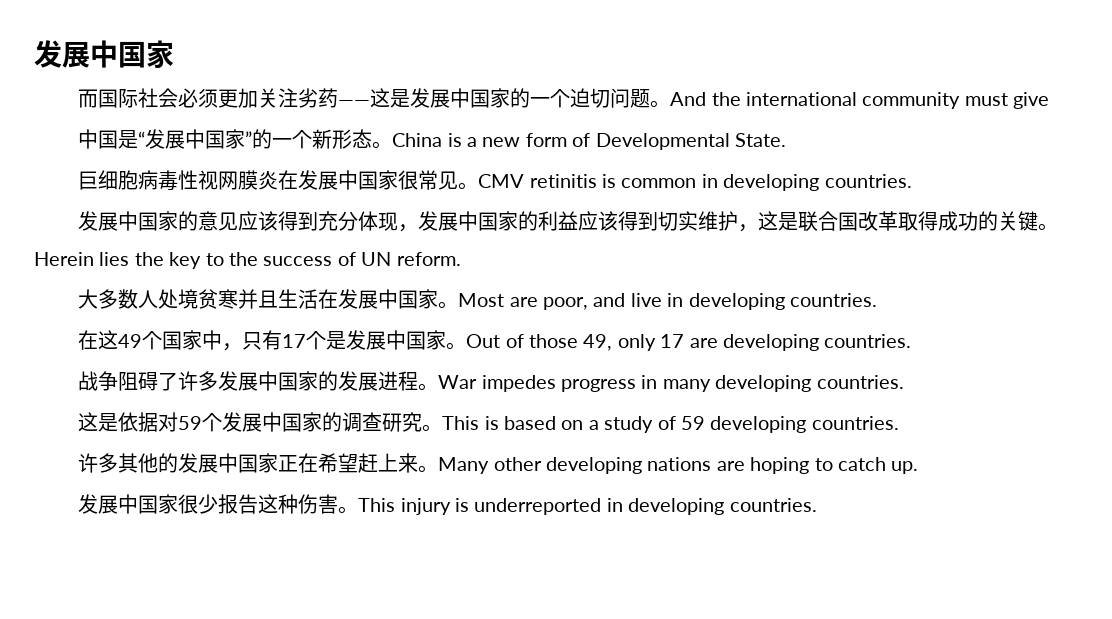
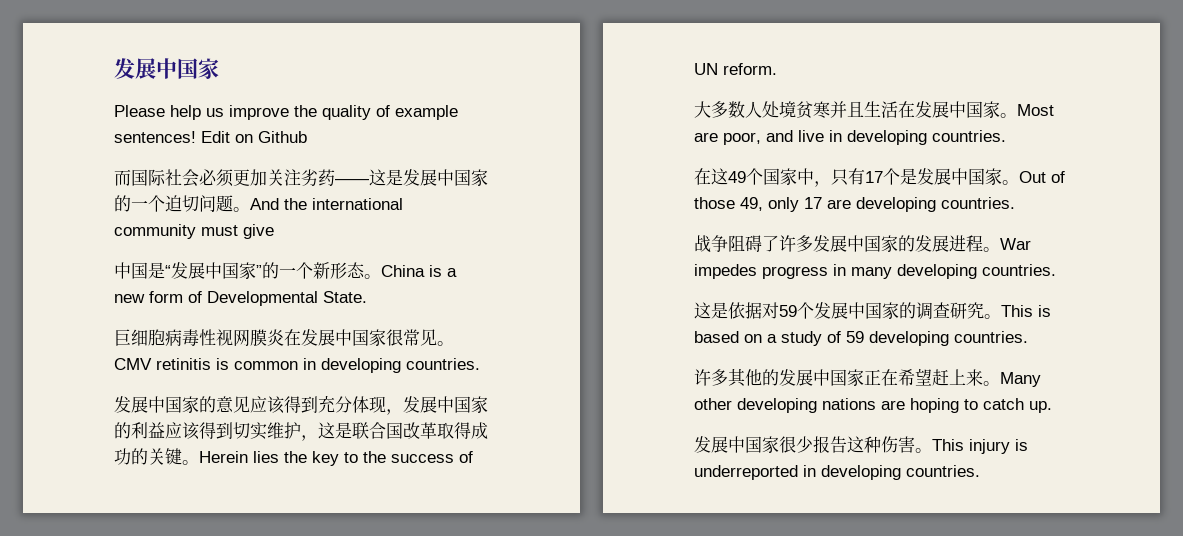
[34,40,174,68] 发展中国家 -> [114,58,219,79] [114,105,458,120] [114,131,307,143] 发展中国家 // Please help us improve the quality of example sentences! Edit on Github

